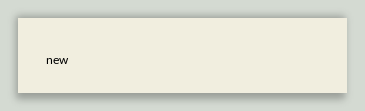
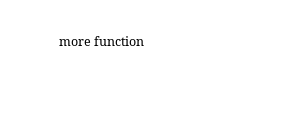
[46,58,69,64] new -> [59,36,145,46] more function

